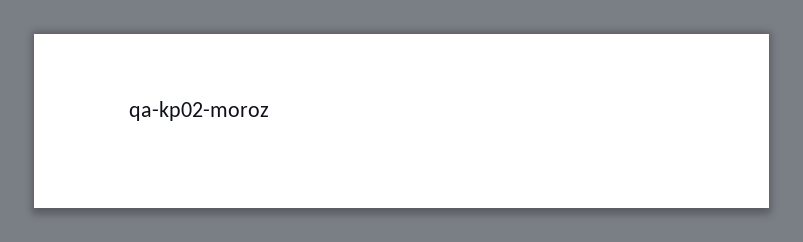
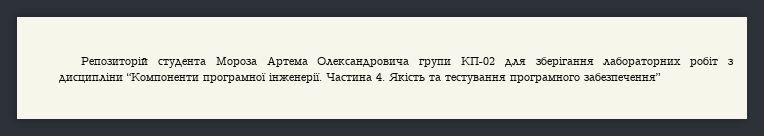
[129,101,269,121] qa-kp02-moroz -> [81,56,733,68] [59,73,661,84] Репозиторій студента Мороза Артема Олександровича групи КП-02 для зберігання лабораторних робіт з дисципліни “Компоненти програмної інженерії. Частина 4. Якість та тестування програмного забезпечення”

